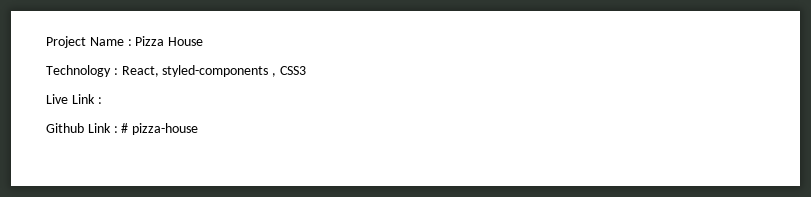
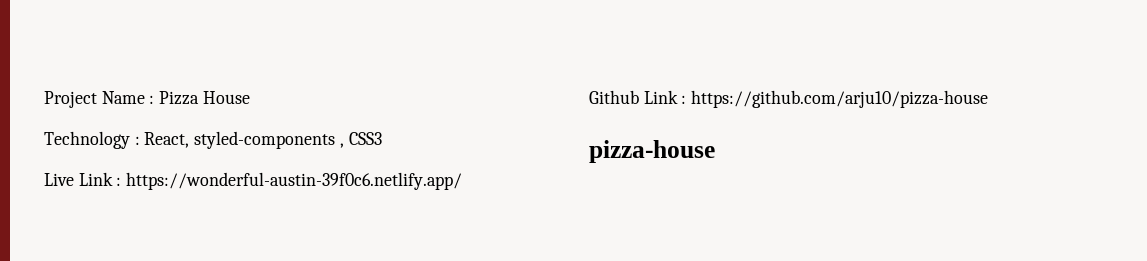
(102, 100) none -> [126,172,463,190] https://wonderful-austin-39f0c6.netlify.app/
[121,123,129,133] # -> [691,90,989,108] https://github.com/arju10/pizza-house //

